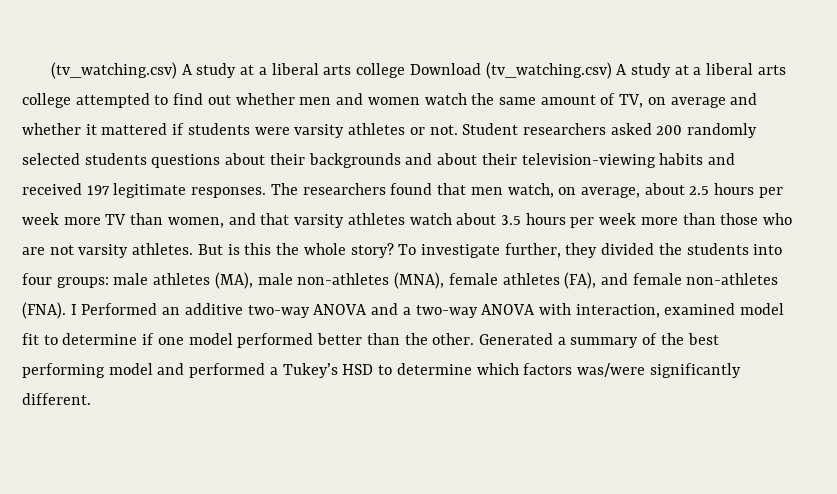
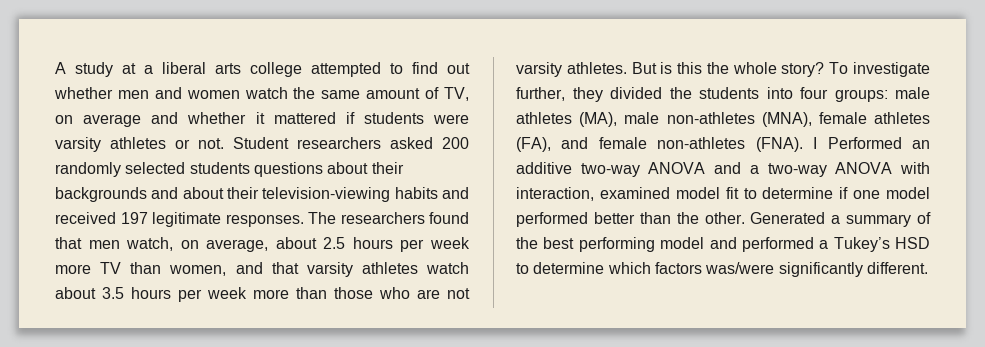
[51,62,612,79] (tv_watching.csv) A study at a liberal arts college Download (tv_watching.csv) -> (55, 68) none

